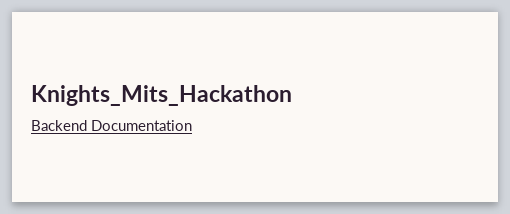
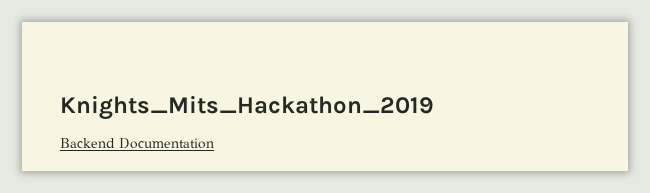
[31,85,292,106] Knights_Mits_Hackathon -> [60,95,434,120] Knights_Mits_Hackathon_2019

